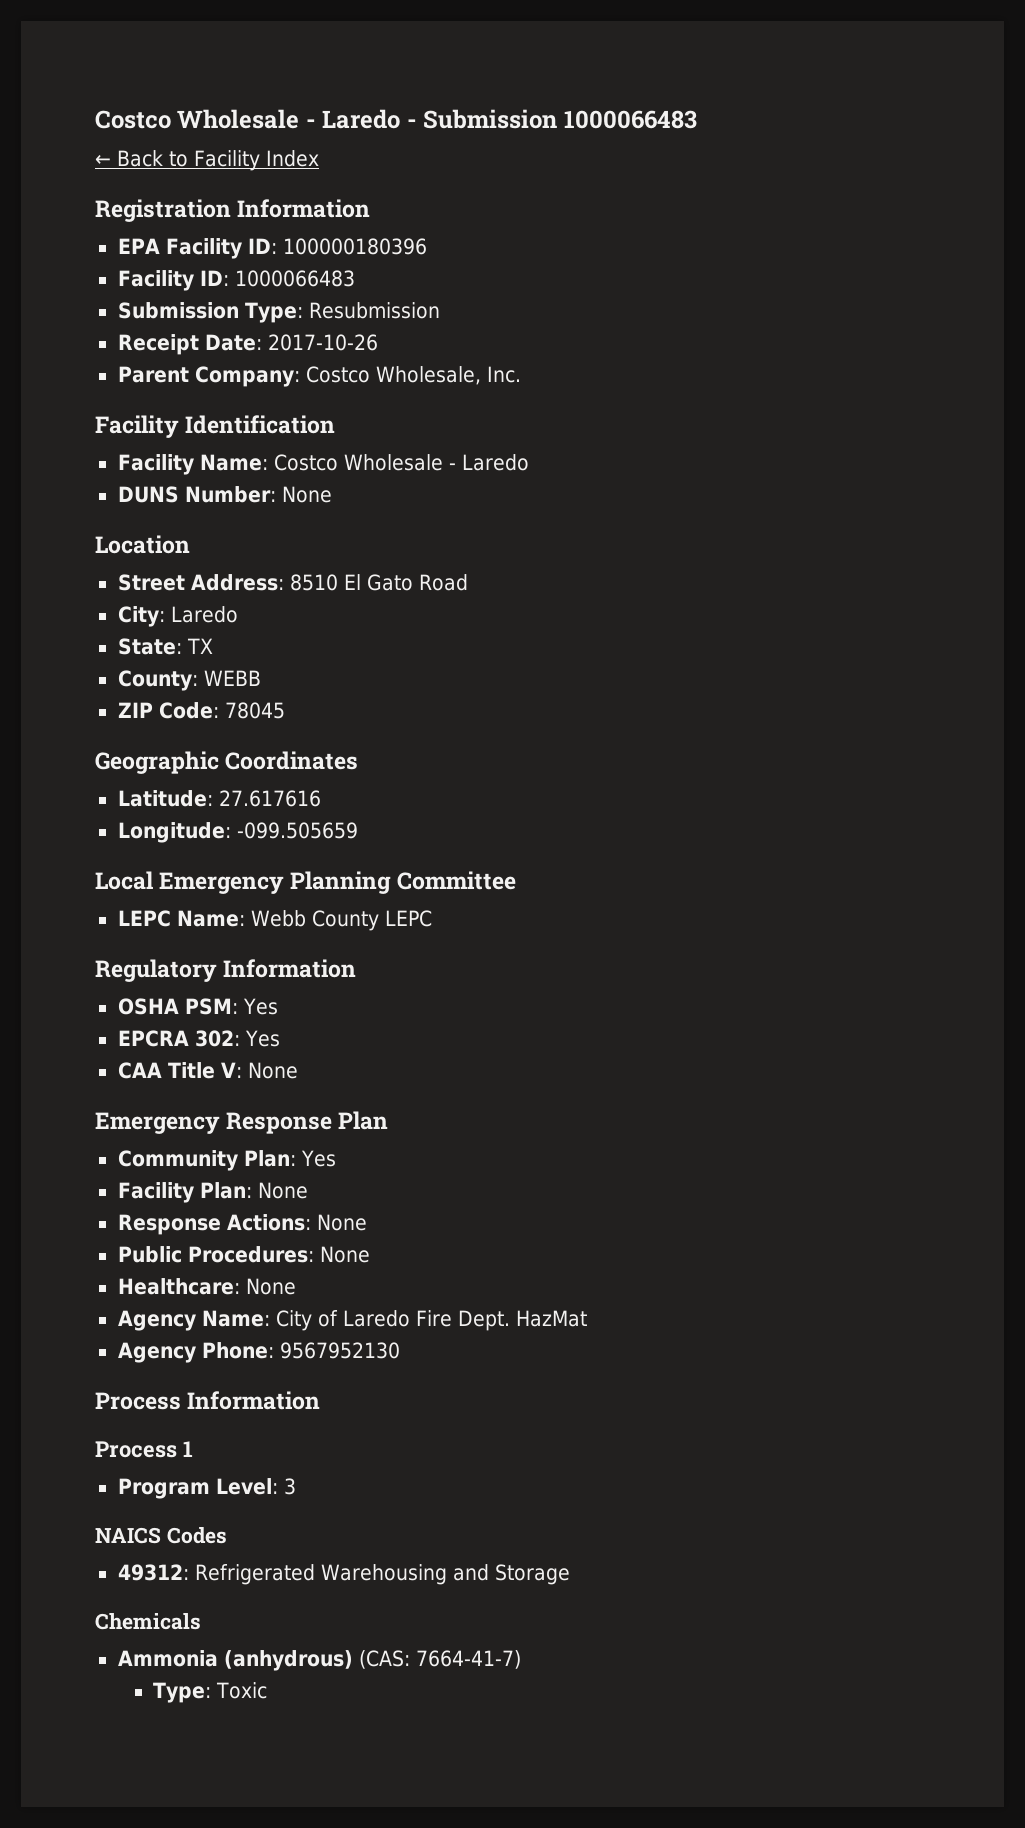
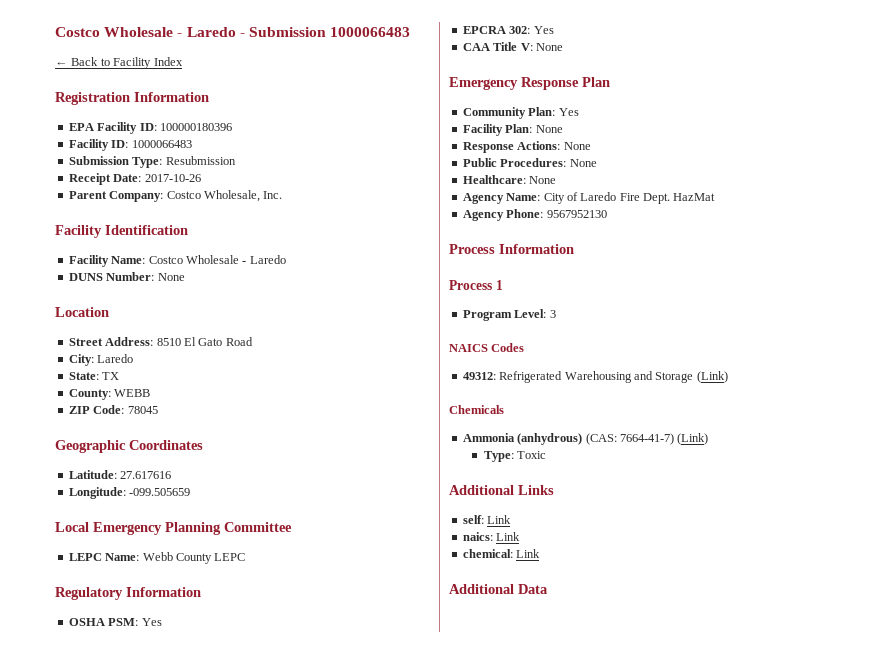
(570, 1574) none -> [696,371,728,383] (Link)
(521, 1659) none -> [677,433,709,445] (Link)
(268, 1690) none -> [449,485,554,495] [462,515,512,524] [462,532,521,541] [462,549,541,558] [449,584,548,594] // Additional Links // self: Link // naics: Link // chemical: Link // Additional Data

